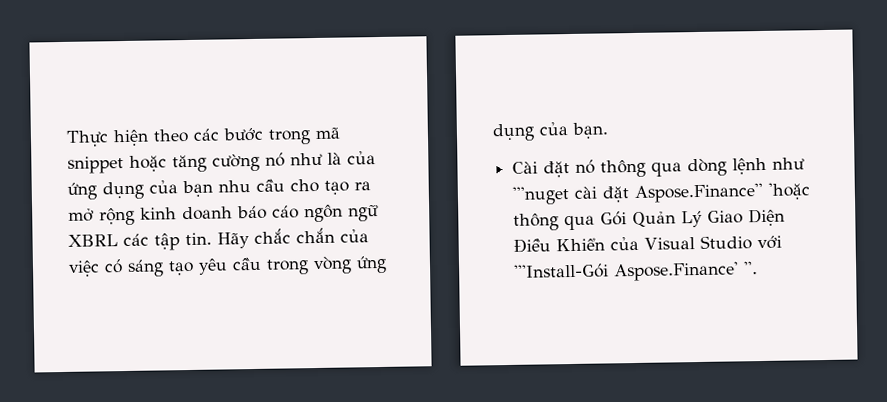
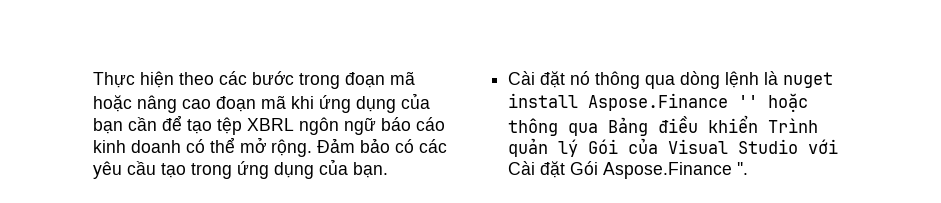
[315,127,341,139] [67,151,376,174] [67,178,371,200] [68,204,379,226] [68,227,369,251] [68,256,352,277] mã snippet hoặc tăng cường nó như là của ứng dụng của bạn nhu cầu cho tạo ra mở rộng kinh doanh báo cáo ngôn ngữ XBRL các tập tin. Hãy chắc chắn của việc có sáng tạo yêu cầu trong vòng -> [345,71,415,88] [93,93,430,113] [93,115,445,135] [93,137,447,157] [93,161,232,179] đoạn mã hoặc nâng cao đoạn mã khi ứng dụng của bạn cần để tạo tệp XBRL ngôn ngữ báo cáo kinh doanh có thể mở rộng. Đảm bảo có các yêu cầu tạo trong
[772,157,806,170] [512,182,812,205] [513,208,786,231] [513,235,783,253] [514,261,740,282] như '''nuget cài đặt Aspose.Finance'' 'hoặc thông qua Gói Quản Lý Giao Diện Điều Khiển của Visual Studio với '''Install-Gói Aspose.Finance' -> [764,71,834,88] [508,93,809,112] [508,115,819,136] [508,138,839,157] [508,161,733,179] là nuget install Aspose.Finance '' hoặc thông qua Bảng điều khiển Trình quản lý Gói của Visual Studio với Cài đặt Gói Aspose.Finance

